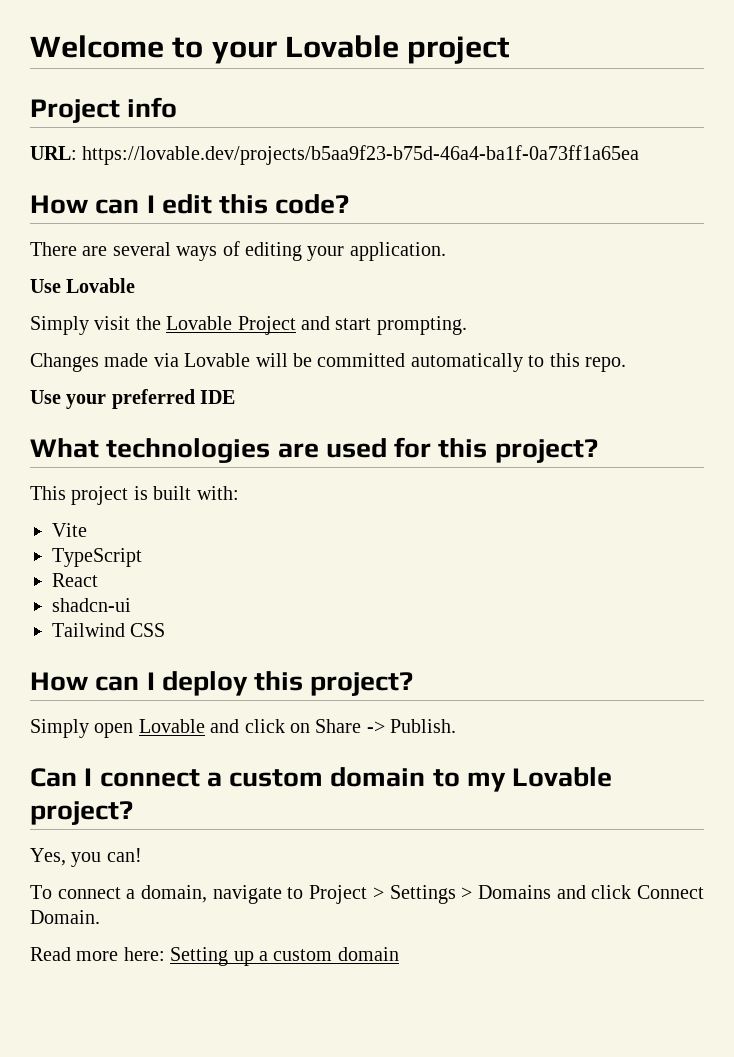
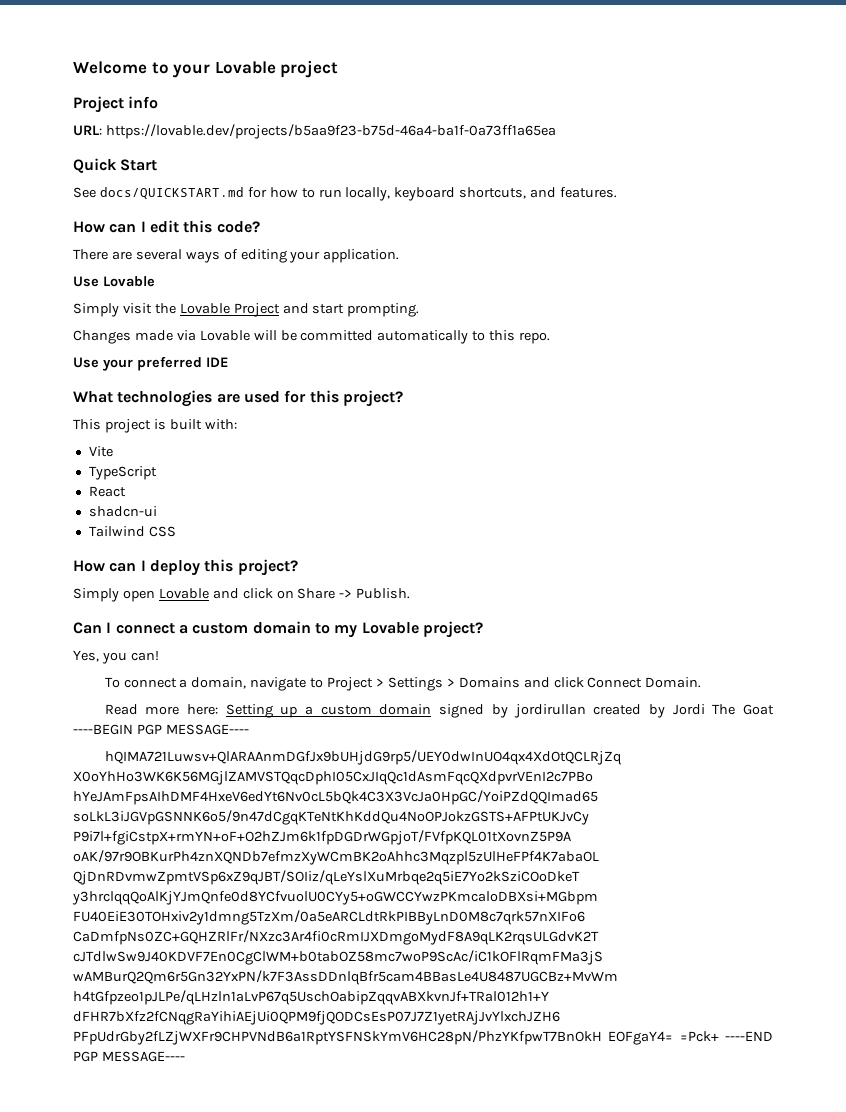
(640, 155) none -> [73,158,158,173] [73,187,618,201] // Quick Start // See docs/QUICKSTART.md for how to run locally, keyboard shortcuts, and features.
(399, 954) none -> [439,704,774,718] [73,724,249,735] [104,750,622,765] [73,771,593,785] [73,790,598,805] [73,810,589,825] [73,830,571,845] [73,850,599,865] [73,870,580,885] [72,891,598,905] [73,910,585,925] [73,930,599,945] [73,950,603,965] [73,970,618,985] [73,990,549,1005] [73,1011,560,1025] [73,1030,774,1045] [73,1051,185,1062] signed by jordirullan created by Jordi The Goat ----BEGIN PGP MESSAGE---- // hQIMA721Luwsv+QlARAAnmDGfJx9bUHjdG9rp5/UEY0dwInUO4qx4XdOtQCLRjZq X0oYhHo3WK6K56MGjlZAMVSTQqcDphI05CxJIqQc1dAsmFqcQXdpvrVEnI2c7PBo hYeJAmFpsAIhDMF4HxeV6edYt6Nv0cL5bQk4C3X3VcJa0HpGC/YoiPZdQQImad65 soLkL3iJGVpGSNNK6o5/9n47dCgqKTeNtKhKddQu4NoOPJokzGSTS+AFPtUKJvCy P9i7l+fgiCstpX+rmYN+oF+O2hZJm6k1fpDGDrWGpjoT/FVfpKQL01tXovnZ5P9A oAK/97r9OBKurPh4znXQNDb7efmzXyWCmBK2oAhhc3Mqzpl5zUlHeFPf4K7abaOL QjDnRDvmwZpmtVSp6xZ9qJBT/SOIiz/qLeYslXuMrbqe2q5iE7Yo2kSziCOoDkeT y3hrclqqQoAlKjYJmQnfe0d8YCfvuolU0CYy5+oGWCCYwzPKmcaloDBXsi+MGbpm FU40EiE30TOHxiv2y1dmng5TzXm/0a5eARCLdtRkPIBByLnD0M8c7qrk57nXIFo6 CaDmfpNs0ZC+GQHZRlFr/NXzc3Ar4fi0cRmIJXDmgoMydF8A9qLK2rqsULGdvK2T cJTdlwSw9J40KDVF7En0CgClWM+b0tabOZ58mc7woP9ScAc/iC1kOFlRqmFMa3jS wAMBurQ2Qm6r5Gn32YxPN/k7F3AssDDnlqBfr5cam4BBasLe4U8487UGCBz+MvWm h4tGfpzeo1pJLPe/qLHzln1aLvP67q5UschOabipZqqvABXkvnJf+TRal012h1+Y dFHR7bXfz2fCNqgRaYihiAEjUi0QPM9fjQODCsEsP07J7Z1yetRAjJvYlxchJZH6 PFpUdrGby2fLZjWXFr9CHPVNdB6a1RptYSFNSkYmV6HC28pN/PhzYKfpwT7BnOkH EOFgaY4= =Pck+ ----END PGP MESSAGE----

